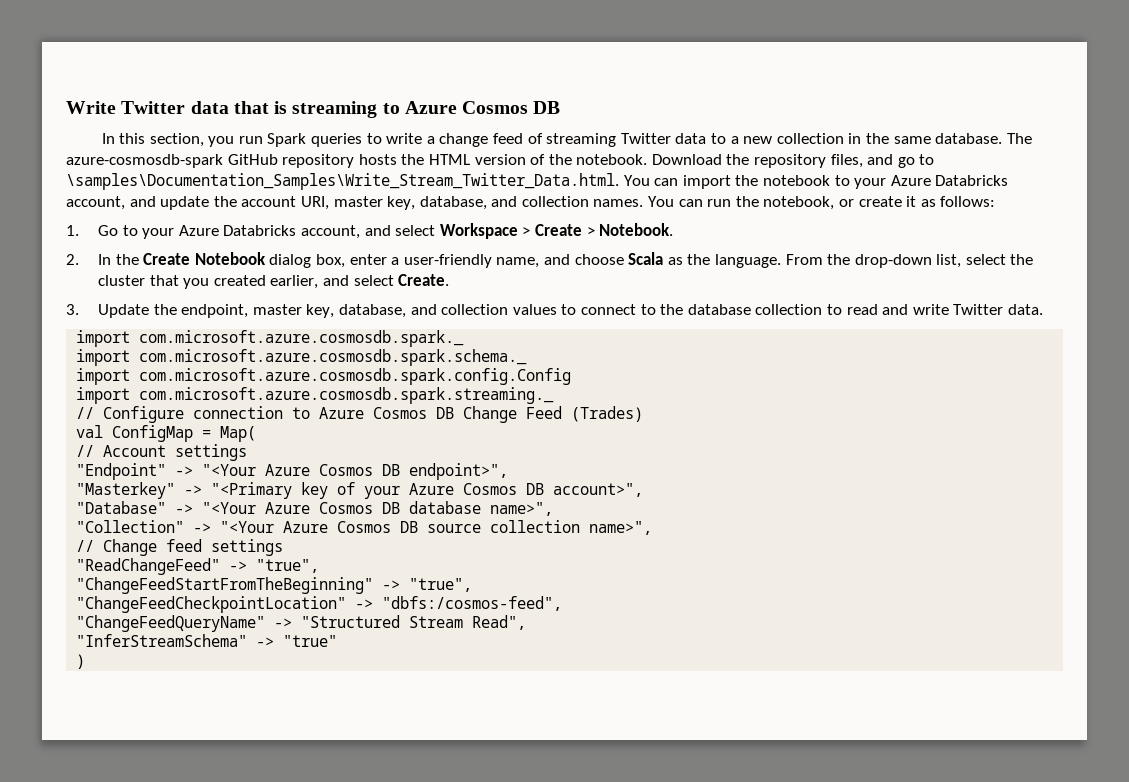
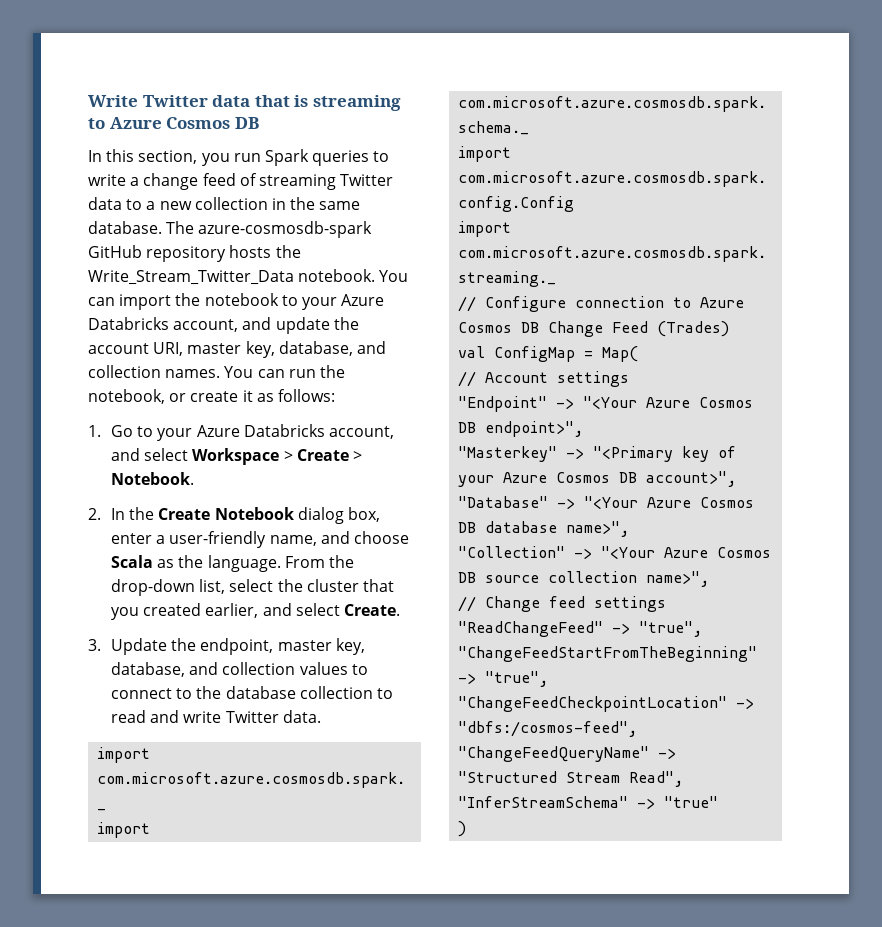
[428,154,935,168] [66,173,619,190] HTML version of the notebook. Download the repository files, and go to \samples\Documentation_Samples\Write_Stream_Twitter_Data.html. -> [88,269,376,285] Write_Stream_Twitter_Data notebook.

